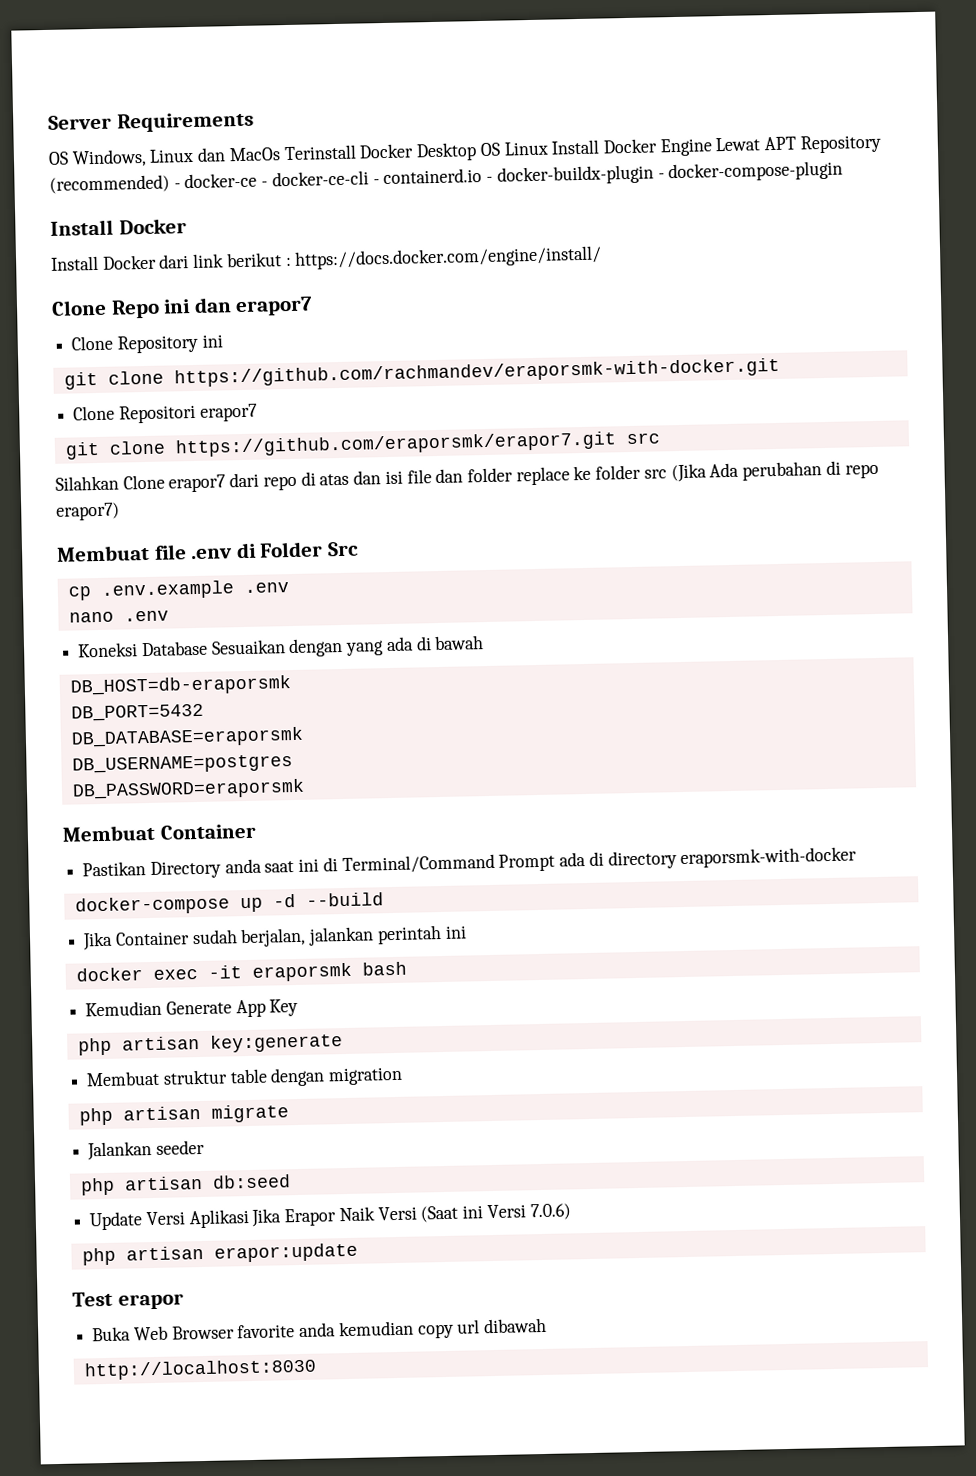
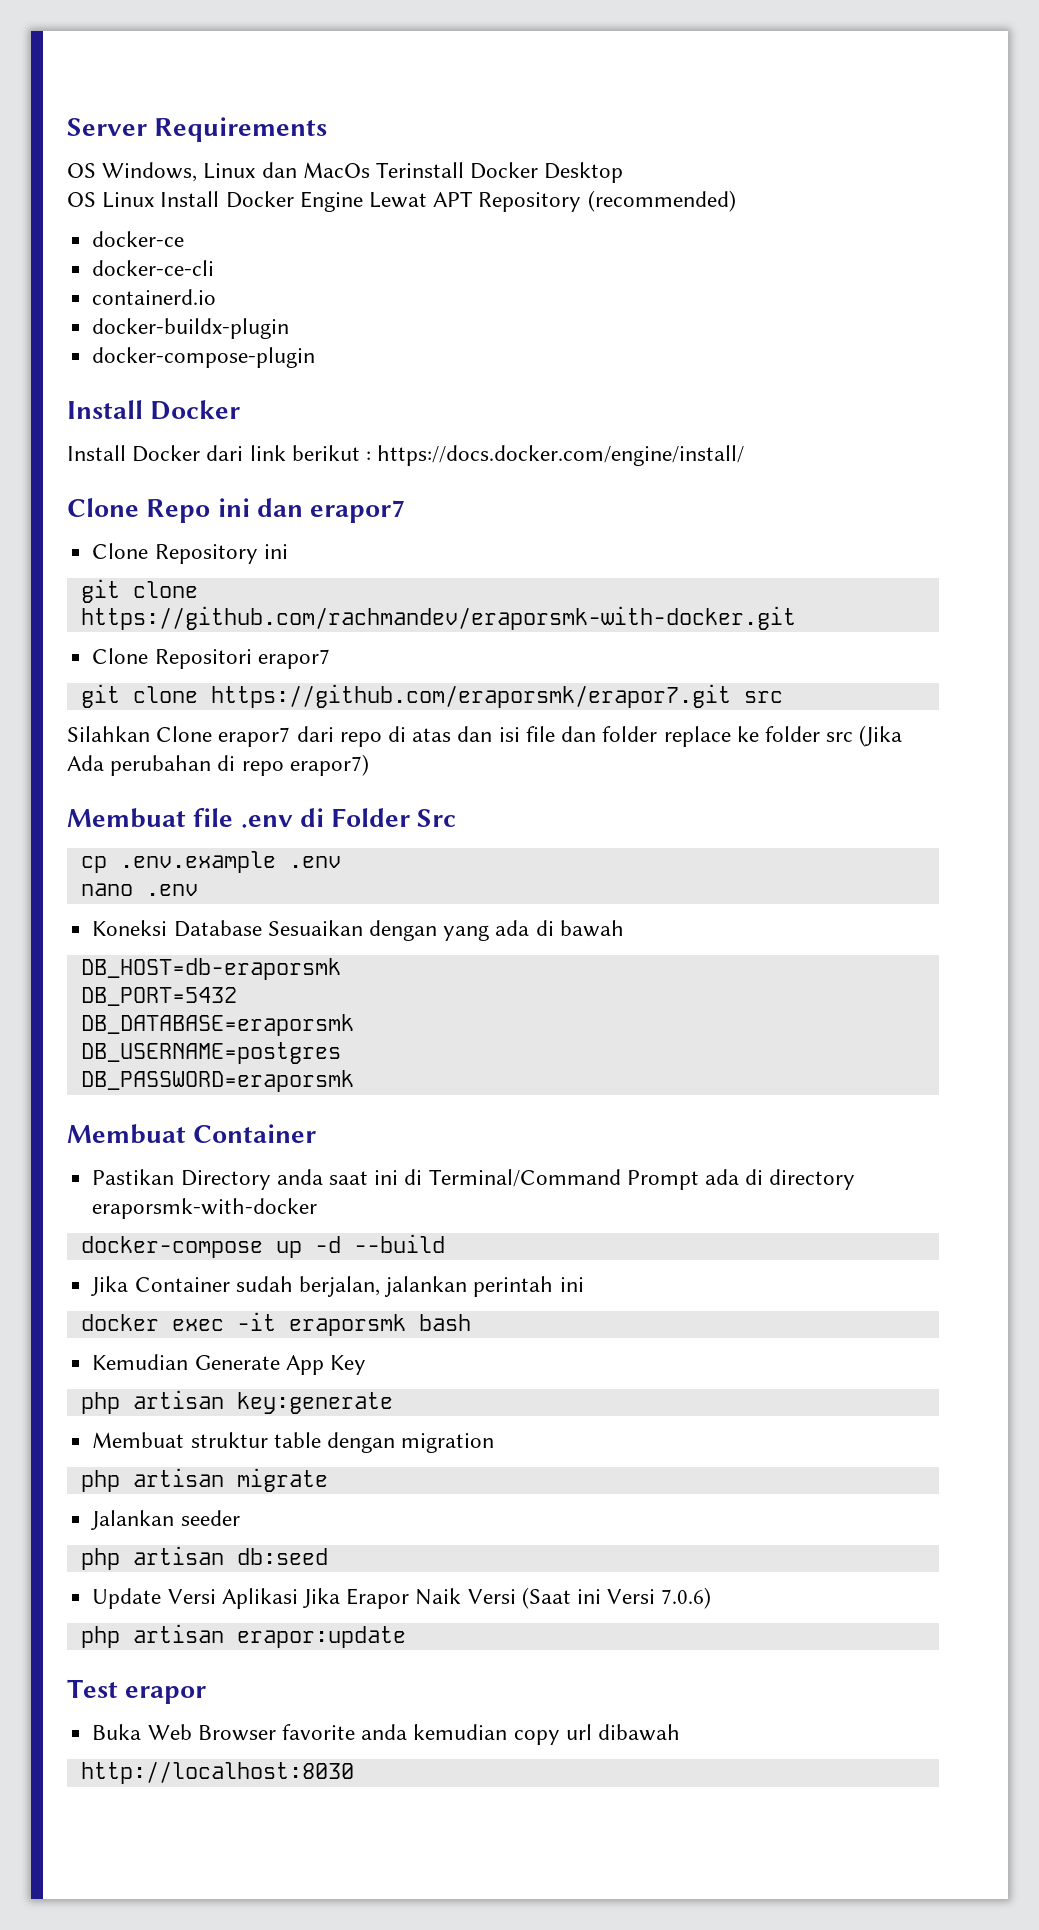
(478, 152) none -> (624, 172) //
[173,183,181,189] - -> (736, 201) //
[261,181,269,187] - -> (185, 239) //
[372,179,380,185] - -> (215, 268) //
[486,176,494,182] - -> (217, 297) //
[657,173,665,179] - -> (290, 328) //

